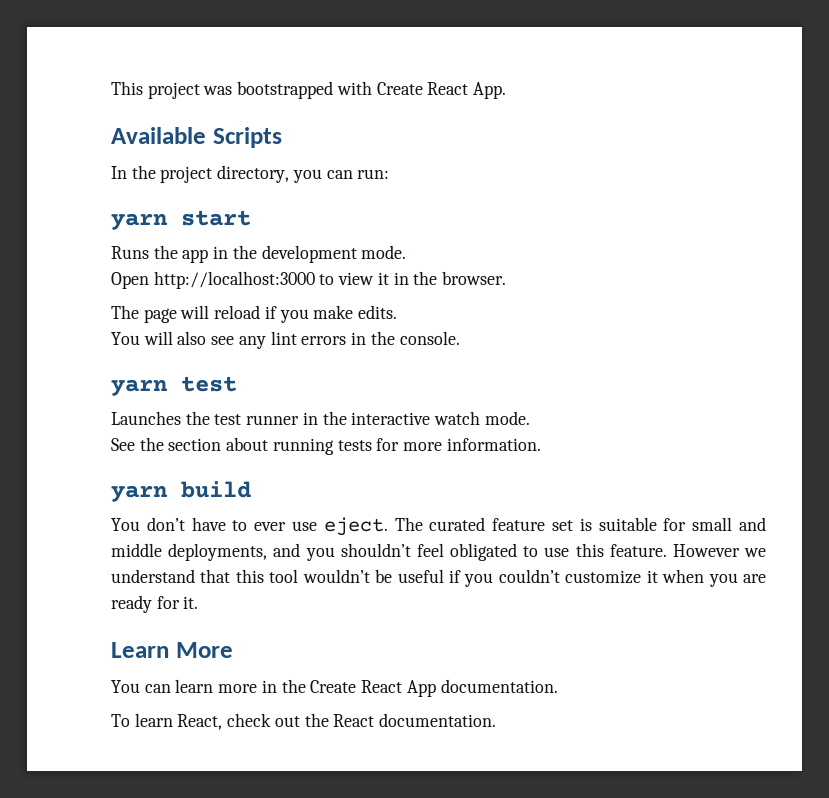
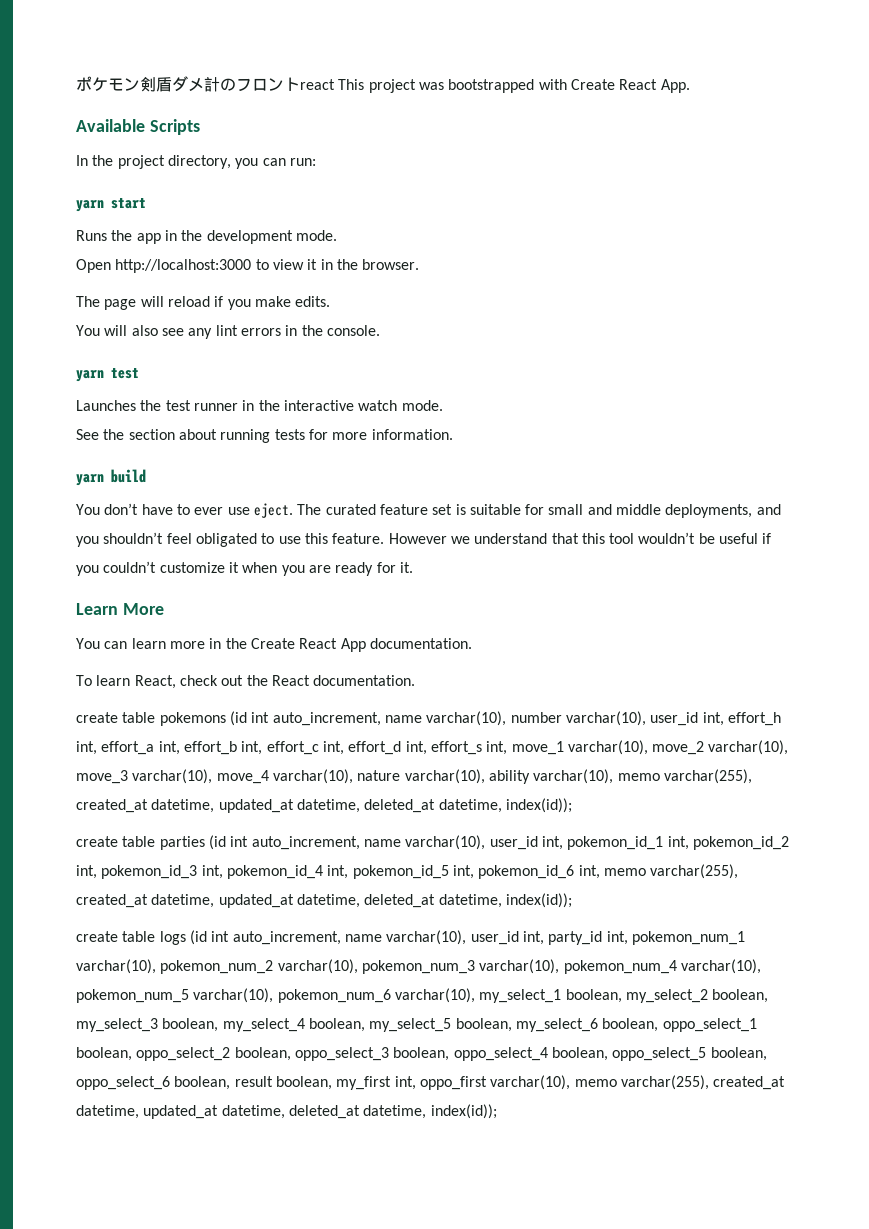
(111, 88) none -> [76,76,335,92] ポケモン剣盾ダメ計のフロントreact
(497, 720) none -> [76,711,781,726] [76,740,789,755] [76,769,752,784] [76,798,572,813] [76,835,789,850] [76,864,739,879] [76,893,572,908] [76,930,745,945] [76,959,761,974] [76,988,769,1003] [76,1018,757,1032] [76,1047,767,1061] [76,1075,786,1090] [76,1104,497,1119] // create table pokemons (id int auto_increment, name varchar(10), number varchar(10), user_id int, effort_h int, effort_a int, effort_b int, effort_c int, effort_d int, effort_s int, move_1 varchar(10), move_2 varchar(10), move_3 varchar(10), move_4 varchar(10), nature varchar(10), ability varchar(10), memo varchar(255), created_at datetime, updated_at datetime, deleted_at datetime, index(id)); // create table parties (id int auto_increment, name varchar(10), user_id int, pokemon_id_1 int, pokemon_id_2 int, pokemon_id_3 int, pokemon_id_4 int, pokemon_id_5 int, pokemon_id_6 int, memo varchar(255), created_at datetime, updated_at datetime, deleted_at datetime, index(id)); // create table logs (id int auto_increment, name varchar(10), user_id int, party_id int, pokemon_num_1 varchar(10), pokemon_num_2 varchar(10), pokemon_num_3 varchar(10), pokemon_num_4 varchar(10), pokemon_num_5 varchar(10), pokemon_num_6 varchar(10), my_select_1 boolean, my_select_2 boolean, my_select_3 boolean, my_select_4 boolean, my_select_5 boolean, my_select_6 boolean, oppo_select_1 boolean, oppo_select_2 boolean, oppo_select_3 boolean, oppo_select_4 boolean, oppo_select_5 boolean, oppo_select_6 boolean, result boolean, my_first int, oppo_first varchar(10), memo varchar(255), created_at datetime, updated_at datetime, deleted_at datetime, index(id));

